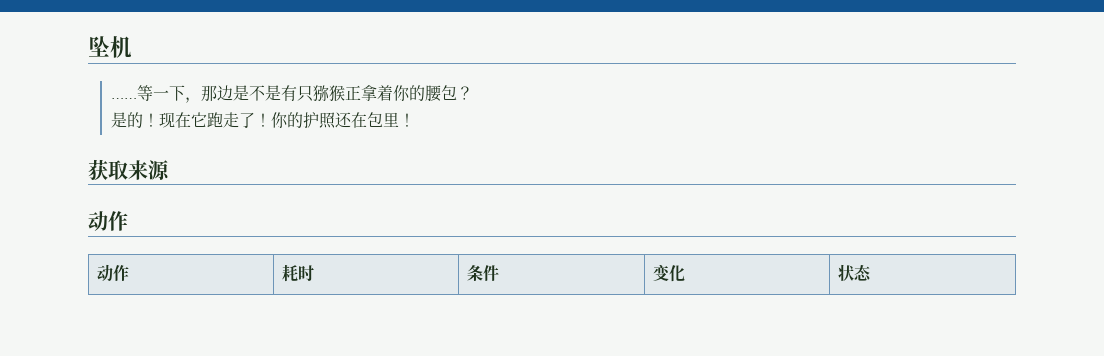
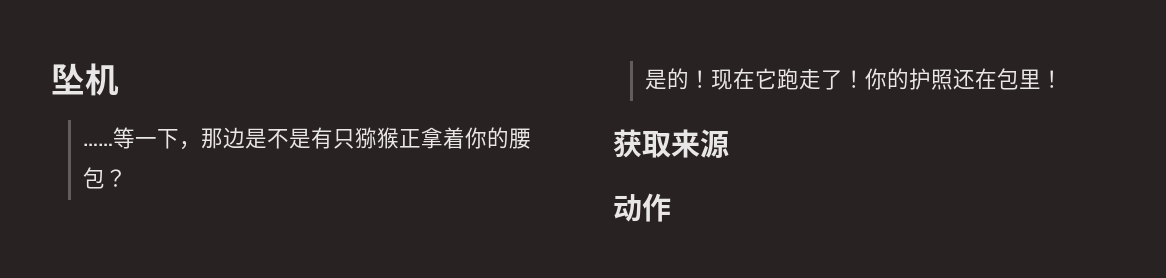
[97,264,130,282] [282,265,315,282] [467,265,500,281] [653,264,686,282] [838,264,873,281] // 动作 | 耗时 | 条件 | 变化 | 状态 -> (671, 207) none

